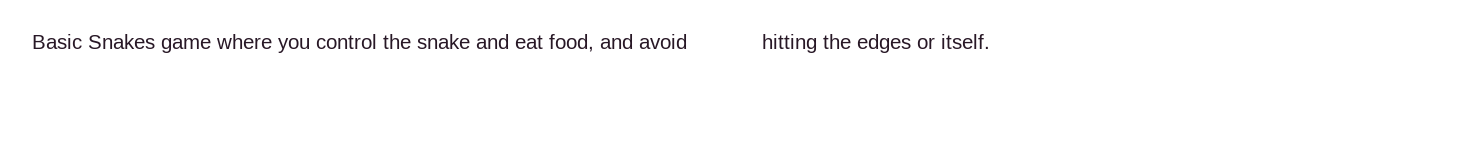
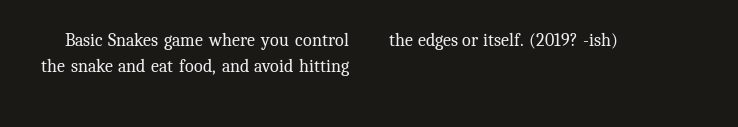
(990, 41) none -> [528,32,618,49] (2019? -ish)

